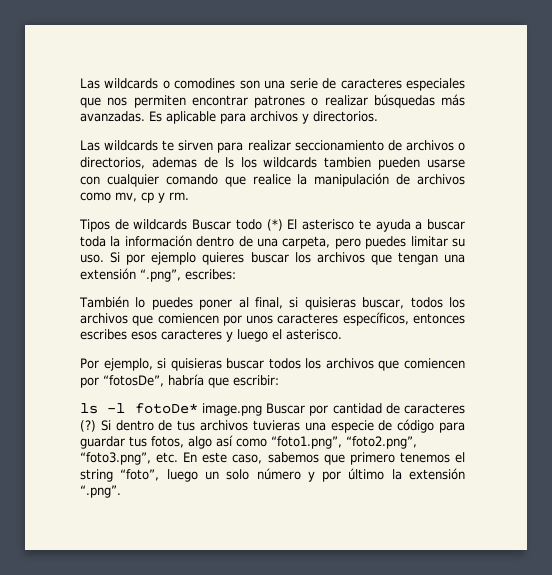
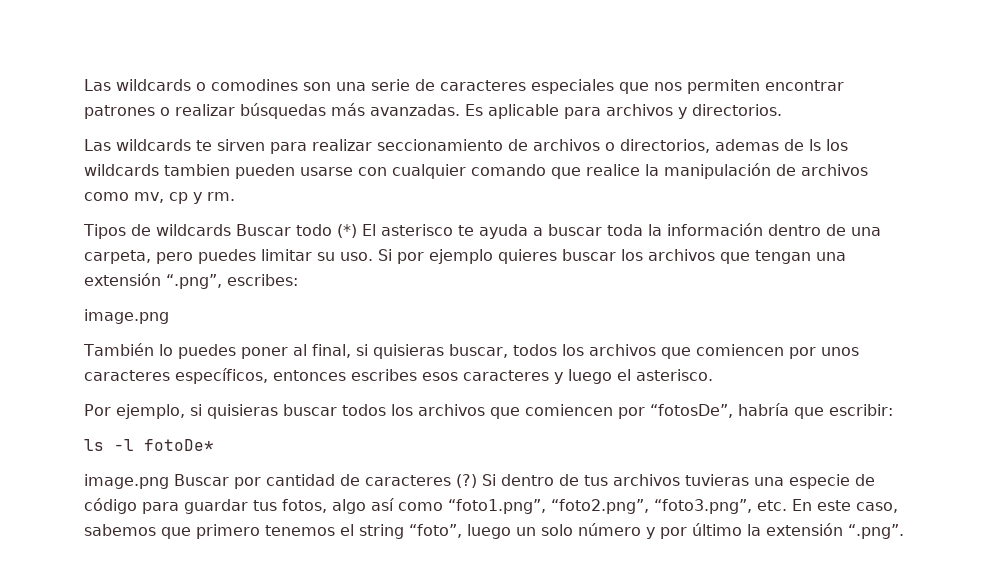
(236, 274) none -> [84,309,169,324] // image.png
(198, 408) none -> (214, 445) //

